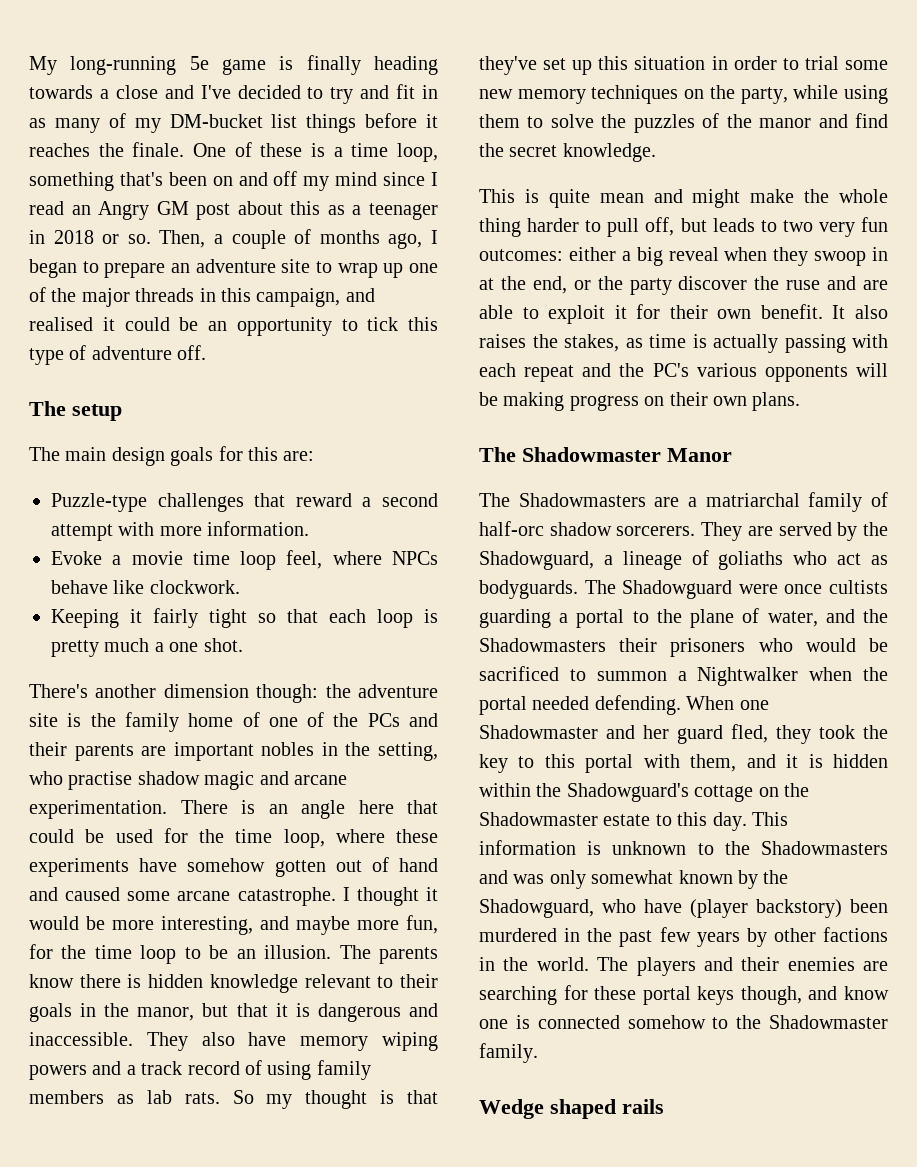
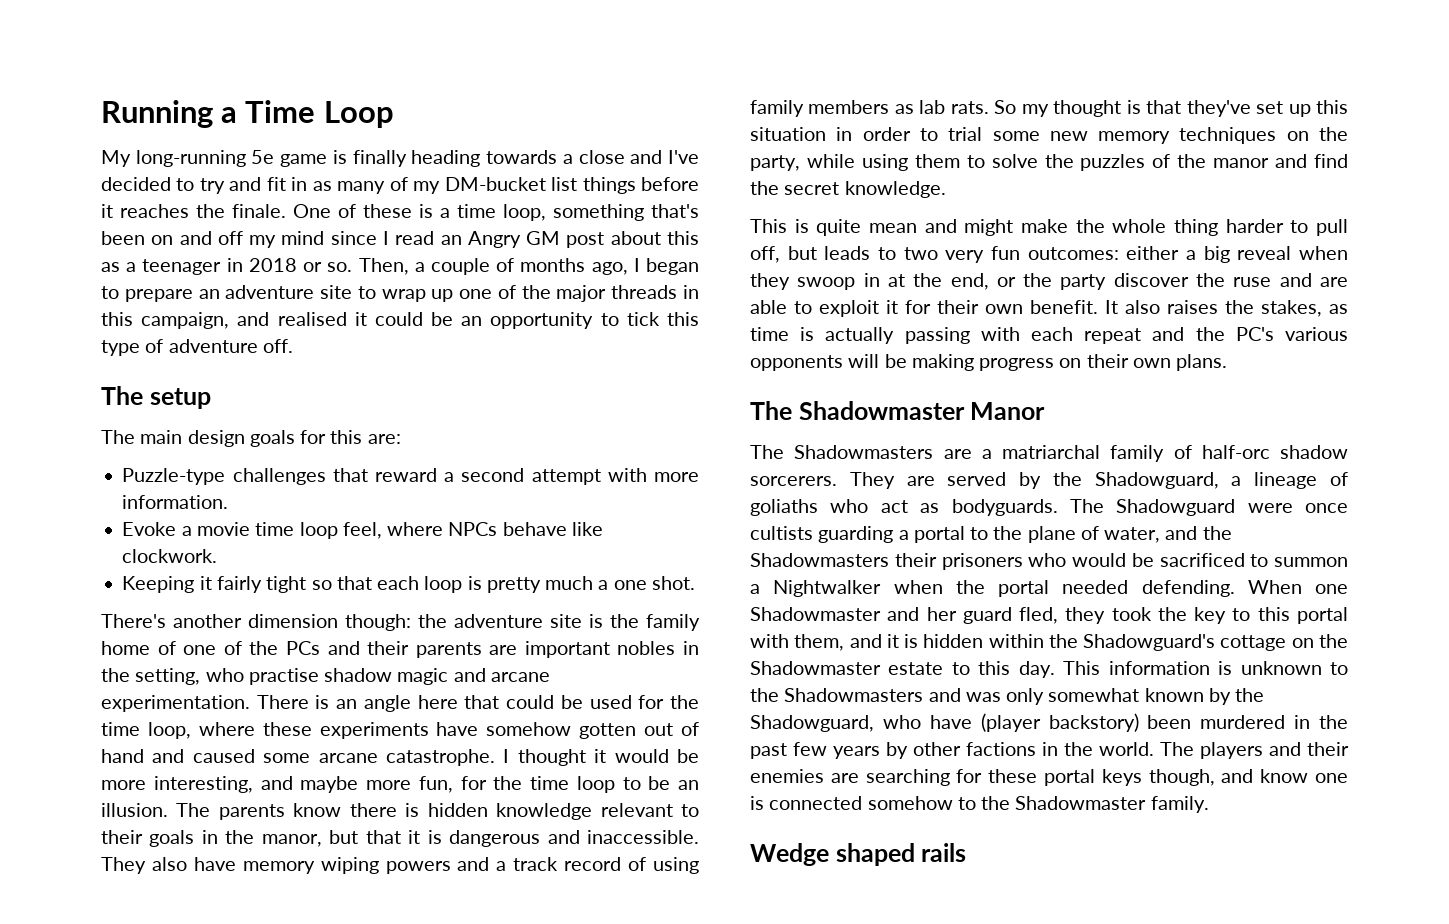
(29, 65) none -> [101,100,394,128] Running a Time Loop //

